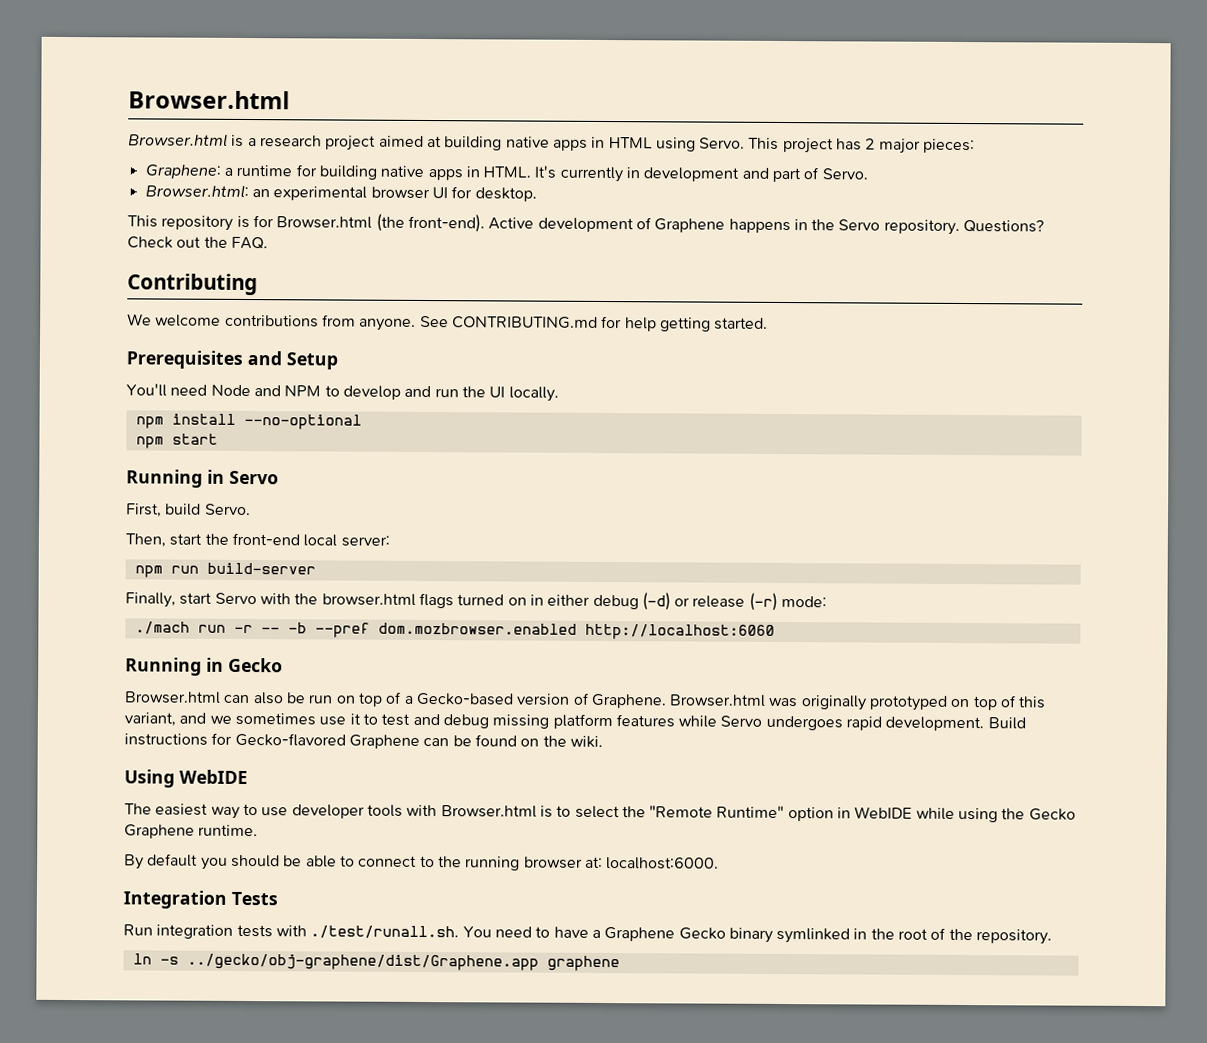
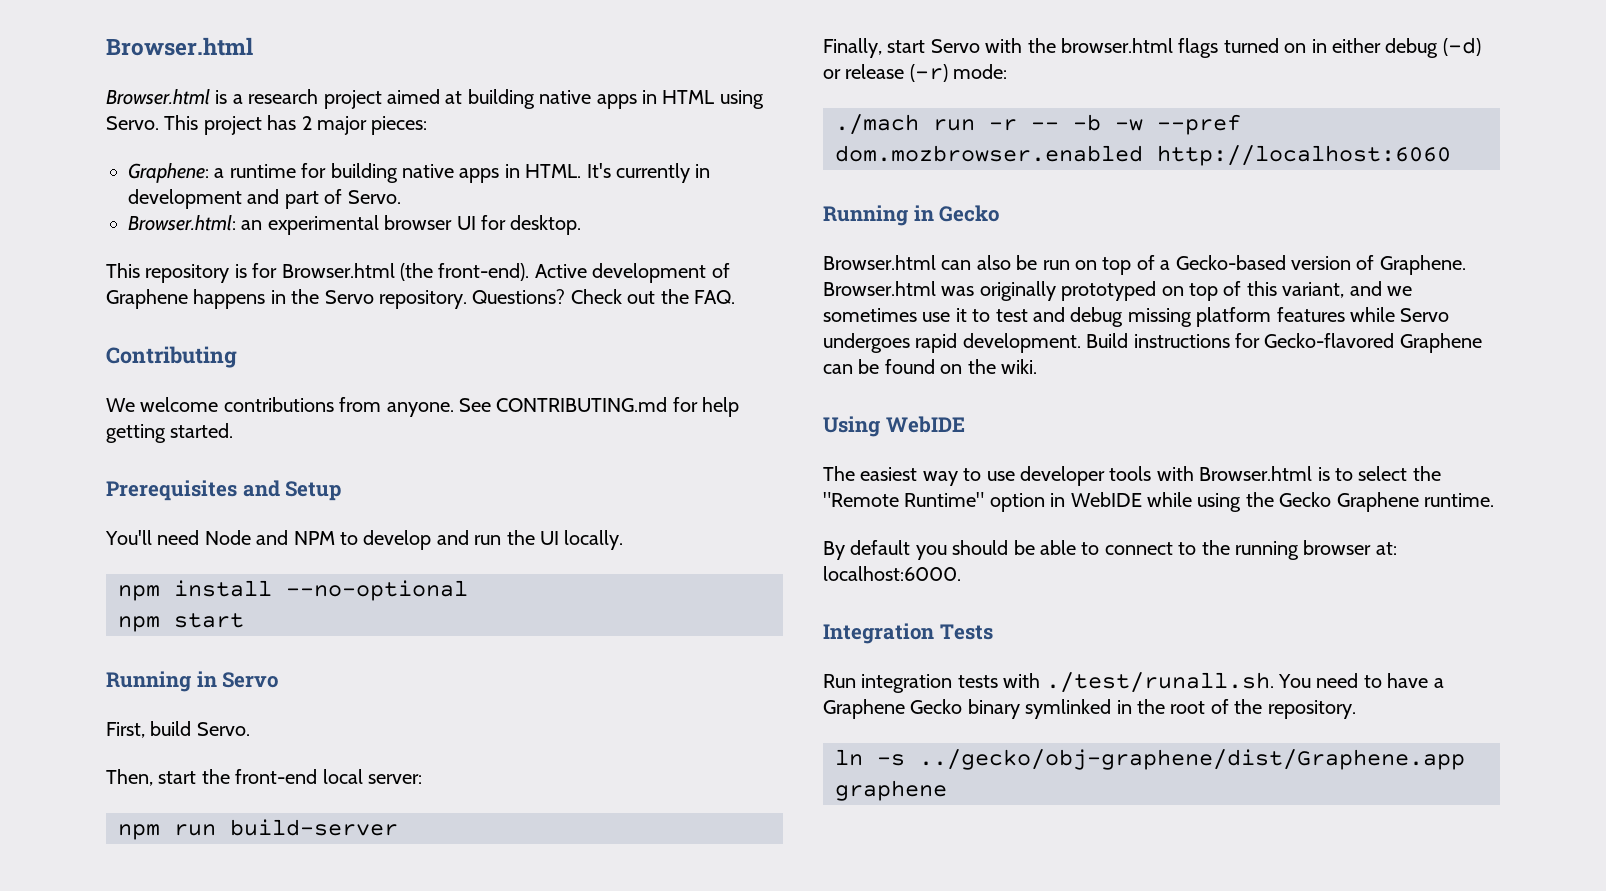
(307, 628) none -> [1115,119,1143,131] -w

